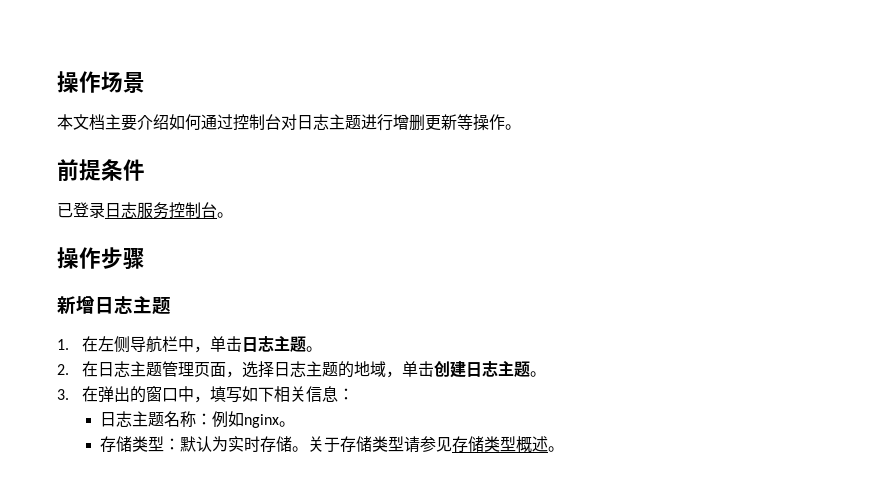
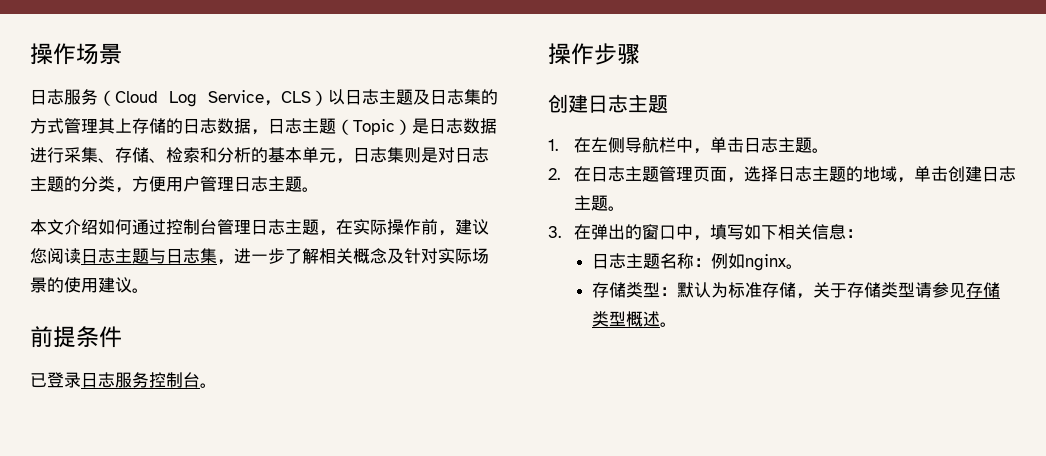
(145, 82) none -> [30,89,498,107] [30,118,497,135] [30,147,489,164] [30,176,319,193] // 日志服务（Cloud Log Service，CLS）以日志主题及日志集的方式管理其上存储的日志数据，日志主题（Topic）是日志数据进行采集、存储、检索和分析的基本单元，日志集则是对日志主题的分类，方便用户管理日志主题。
[89,114,137,131] 档主要 -> (64, 227) none
[281,114,505,131] 对日志主题进行增删更新等操作 -> [217,219,489,236] [30,248,489,265] [30,277,132,293] 管理日志主题，在实际操作前，建议您阅读日志主题与日志集，进一步了解相关概念及针对实际场景的使用建议
[57,296,95,314] 新增 -> [548,94,588,113] 创建
[227,436,308,452] 实时存储。 -> [728,282,814,299] 标准存储，

